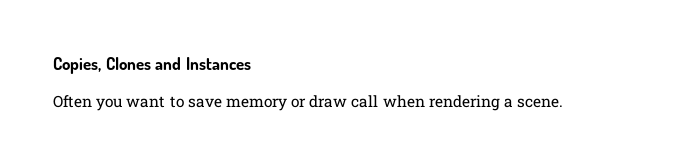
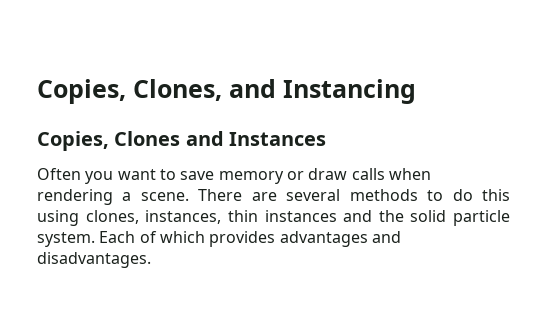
[53,57,101,74] Copies, -> [37,79,416,104] [37,131,109,151] Copies, Clones, and Instancing // Copies,
[351,95,379,108] call -> [351,168,385,180] calls
(564, 103) none -> [198,189,511,201] [37,210,510,226] [37,231,401,247] [37,252,151,268] There are several methods to do this using clones, instances, thin instances and the solid particle system. Each of which provides advantages and disadvantages.

